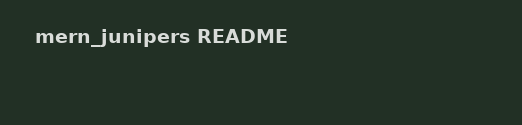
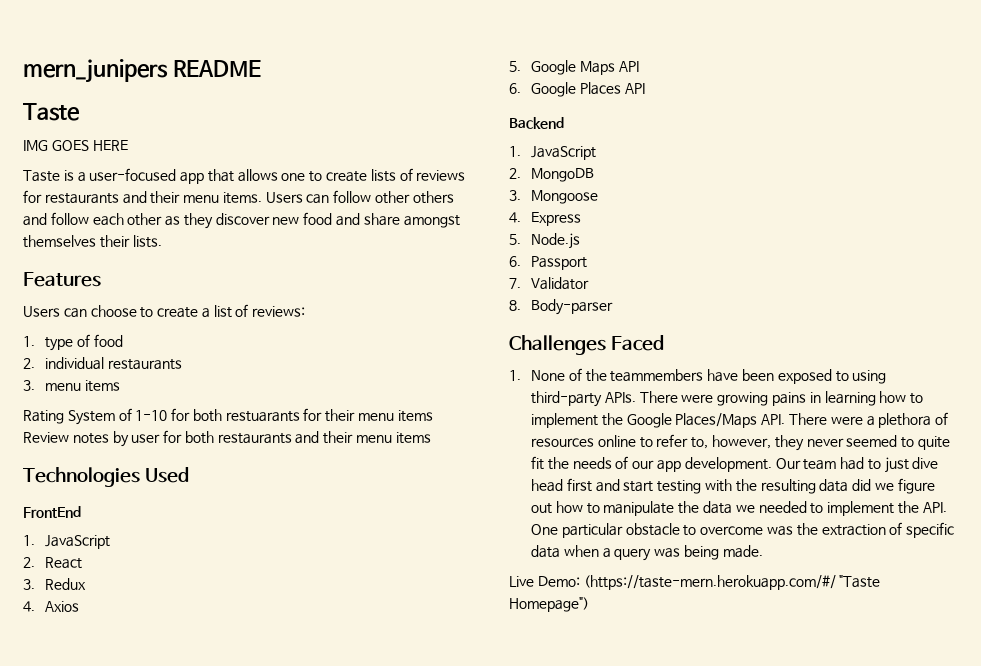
(288, 36) none -> [23,103,80,121] [23,140,128,151] [23,168,466,184] [23,190,454,204] [23,212,460,229] [23,235,162,248] [23,272,101,287] [23,304,306,318] [23,334,123,351] [23,357,182,370] [23,380,120,392] [23,408,433,425] [23,430,431,447] [23,467,190,487] [23,506,81,518] [23,535,111,549] [23,557,83,569] [23,578,87,590] [23,601,80,612] [509,60,639,75] [509,82,645,97] [509,117,564,129] [509,146,597,160] [509,168,595,182] [509,190,599,204] [509,212,582,226] [509,233,581,249] [509,256,588,270] [509,277,590,290] [509,299,614,315] [509,335,665,355] [509,368,887,384] [531,391,924,407] [531,412,949,428] [531,434,950,451] [531,456,939,473] [531,478,935,494] [531,501,947,516] [531,522,955,538] [531,545,763,561] [509,575,881,590] [509,597,589,612] // Taste // IMG GOES HERE // Taste is a user-focused app that allows one to create lists of reviews for restaurants and their menu items. Users can follow other others and follow each other as they discover new food and share amongst themselves their lists. // Features // Users can choose to create a list of reviews: // 1. type of food // 2. individual restaurants // 3. menu items // Rating System of 1-10 for both restuarants for their menu items Review notes by user for both restaurants and their menu items // Technologies Used // FrontEnd // 1. JavaScript // 2. React // 3. Redux // 4. Axios // 5. Google Maps API // 6. Google Places API // Backend // 1. JavaScript // 2. MongoDB // 3. Mongoose // 4. Express // 5. Node.js // 6. Passport // 7. Validator // 8. Body-parser // Challenges Faced // 1. None of the teammembers have been exposed to using third-party APIs. There were growing pains in learning how to implement the Google Places/Maps API. There were a plethora of resources online to refer to, however, they never seemed to quite fit the needs of our app development. Our team had to just dive head first and start testing with the resulting data did we figure out how to manipulate the data we needed to implement the API. One particular obstacle to overcome was the extraction of specific data when a query was being made. // Live Demo: (https://taste-mern.herokuapp.com/#/ "Taste Homepage")

